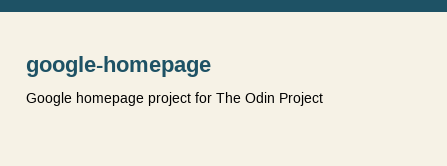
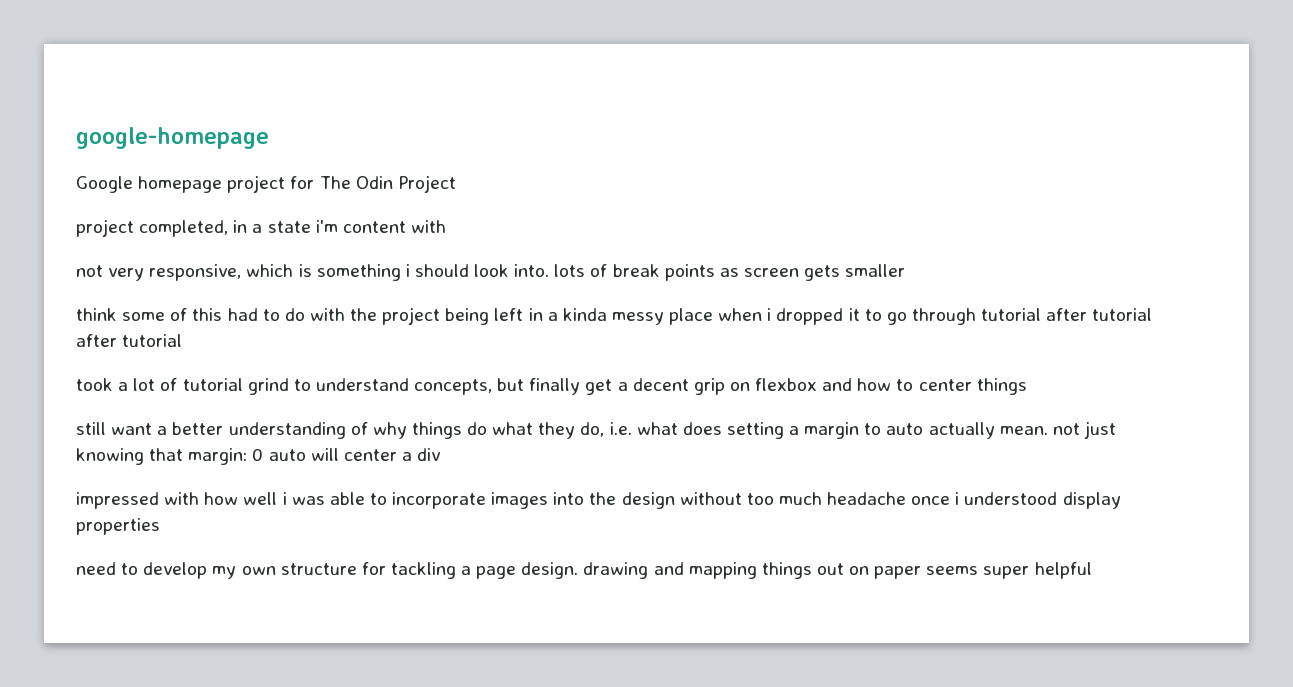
(323, 99) none -> [76,219,446,237] [76,264,906,281] [76,307,1153,325] [76,334,183,347] [76,378,1027,395] [76,421,1116,439] [76,448,442,465] [76,492,1121,509] [76,518,160,535] [76,562,1092,579] // project completed, in a state i'm content with // not very responsive, which is something i should look into. lots of break points as screen gets smaller // think some of this had to do with the project being left in a kinda messy place when i dropped it to go through tutorial after tutorial after tutorial // took a lot of tutorial grind to understand concepts, but finally get a decent grip on flexbox and how to center things // still want a better understanding of why things do what they do, i.e. what does setting a margin to auto actually mean. not just knowing that margin: 0 auto will center a div // impressed with how well i was able to incorporate images into the design without too much headache once i understood display properties // need to develop my own structure for tackling a page design. drawing and mapping things out on paper seems super helpful

